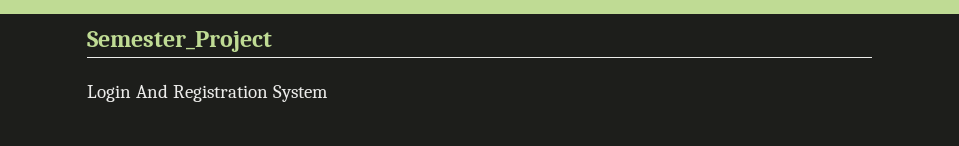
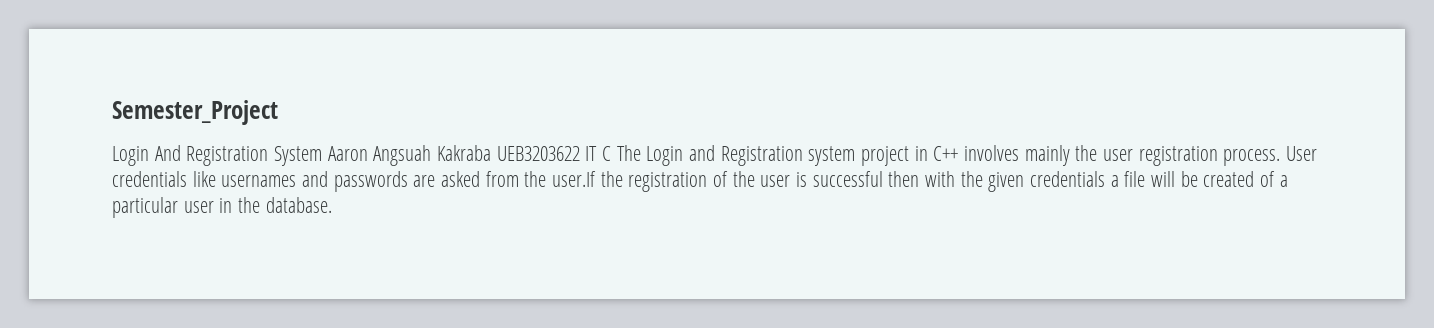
(329, 93) none -> [327,145,1318,166] [112,171,1288,192] [112,197,332,218] Aaron Angsuah Kakraba UEB3203622 IT C The Login and Registration system project in C++ involves mainly the user registration process. User credentials like usernames and passwords are asked from the user.If the registration of the user is successful then with the given credentials a file will be created of a particular user in the database.

